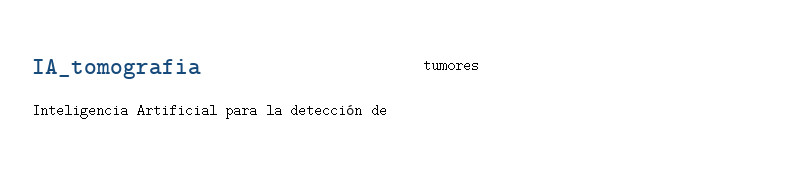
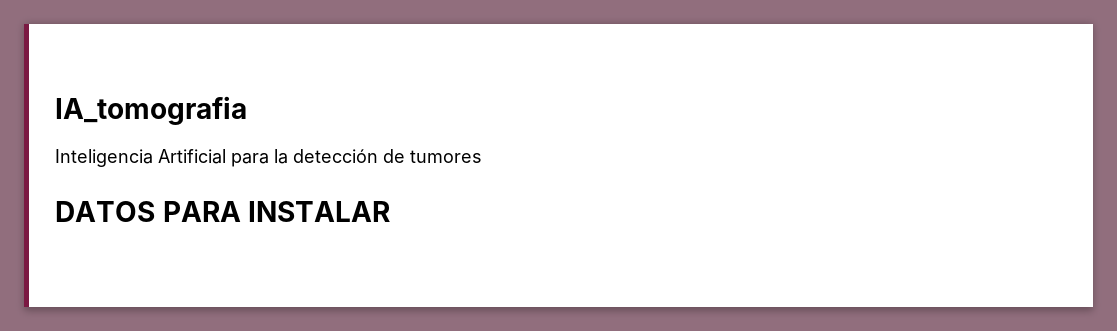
(479, 65) none -> [55,201,391,222] // DATOS PARA INSTALAR

